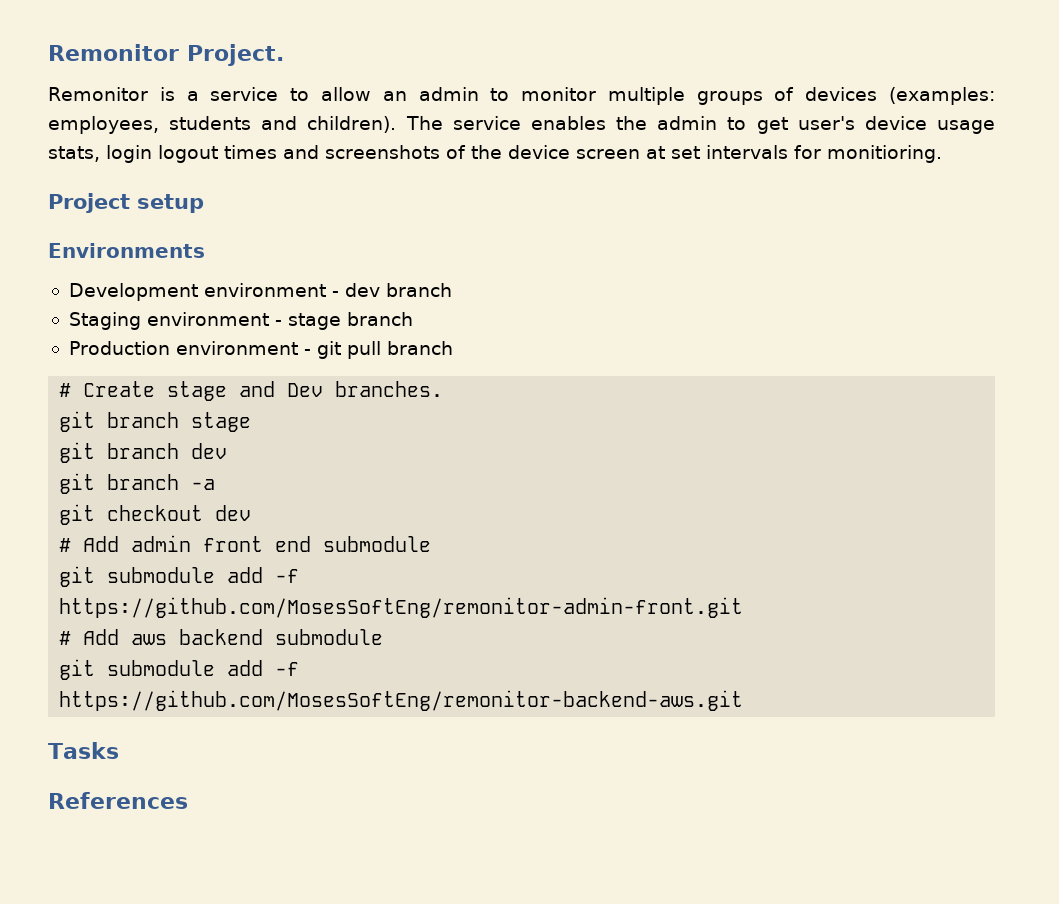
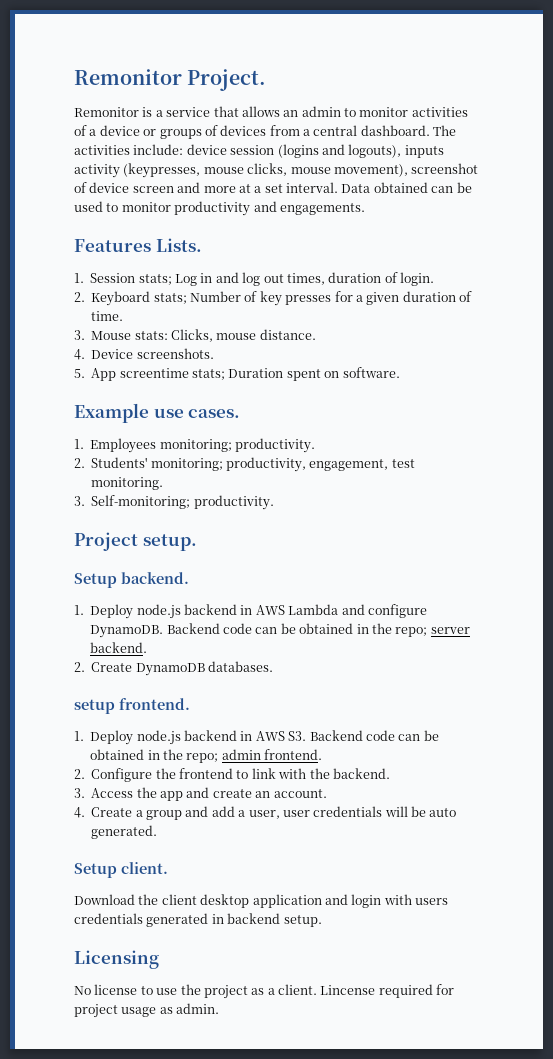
[290,87,371,101] to allow -> [213,106,280,117] that allows
[607,87,995,105] [48,116,996,134] [48,145,942,163] [48,193,204,213] [48,243,205,258] [68,283,452,301] [68,312,413,330] [68,341,453,359] [59,381,444,401] [59,411,252,432] [59,442,228,463] [59,473,216,494] [59,504,252,525] [59,535,432,552] [59,566,300,587] [59,597,744,618] [59,629,384,645] [59,659,300,680] [59,690,744,711] [48,742,119,759] [48,792,188,809] multiple groups of devices (examples: employees, students and children). The service enables the admin to get user's device usage stats, login logout times and screenshots of the device screen at set intervals for monitioring. // Project setup // Environments // Development environment - dev branch // Staging environment - stage branch // Production environment - git pull branch // # Create stage and Dev branches. // git branch stage // git branch dev // git branch -a // git checkout dev // # Add admin front end submodule // git submodule add -f https://github.com/MosesSoftEng/remonitor-admin-front.git // # Add aws backend submodule // git submodule add -f https://github.com/MosesSoftEng/remonitor-backend-aws.git // Tasks // References -> [411,107,468,117] [74,125,457,139] [74,144,444,158] [74,163,479,178] [74,182,472,193] [74,201,365,216] [74,238,202,252] [74,272,434,286] [74,291,472,306] [91,311,124,321] [74,329,316,342] [74,348,214,360] [74,367,400,381] [74,403,241,423] [74,438,315,453] [74,457,415,472] [91,477,164,490] [74,495,274,510] [74,532,197,551] [74,572,189,588] [74,604,427,619] [90,623,470,638] [90,642,148,653] [74,661,273,676] [74,698,190,714] [74,730,439,745] [90,749,323,763] [74,768,390,782] [74,787,327,801] [74,806,457,820] [91,825,158,839] [74,862,168,878] [74,894,448,908] [74,913,322,927] [74,950,159,969] [74,984,455,999] [74,1003,220,1018] activities of a device or groups of devices from a central dashboard. The activities include: device session (logins and logouts), inputs activity (keypresses, mouse clicks, mouse movement), screenshot of device screen and more at a set interval. Data obtained can be used to monitor productivity and engagements. // Features Lists. // 1. Session stats; Log in and log out times, duration of login. // 2. Keyboard stats; Number of key presses for a given duration of time. // 3. Mouse stats: Clicks, mouse distance. // 4. Device screenshots. // 5. App screentime stats; Duration spent on software. // Example use cases. // 1. Employees monitoring; productivity. // 2. Students' monitoring; productivity, engagement, test monitoring. // 3. Self-monitoring; productivity. // Project setup. // Setup backend. // 1. Deploy node.js backend in AWS Lambda and configure DynamoDB. Backend code can be obtained in the repo; server backend. // 2. Create DynamoDB databases. // setup frontend. // 1. Deploy node.js backend in AWS S3. Backend code can be obtained in the repo; admin frontend. // 2. Configure the frontend to link with the backend. // 3. Access the app and create an account. // 4. Create a group and add a user, user credentials will be auto generated. // Setup client. // Download the client desktop application and login with users credentials generated in backend setup. // Licensing // No license to use the project as a client. Lincense required for project usage as admin.

